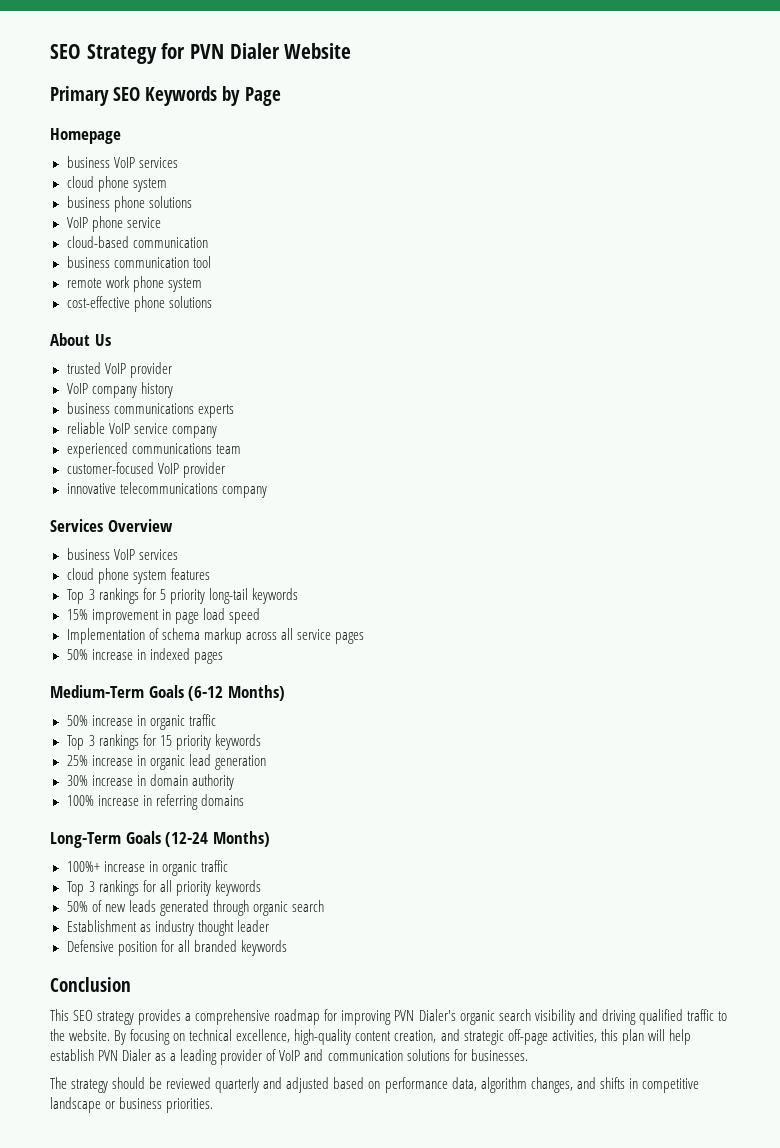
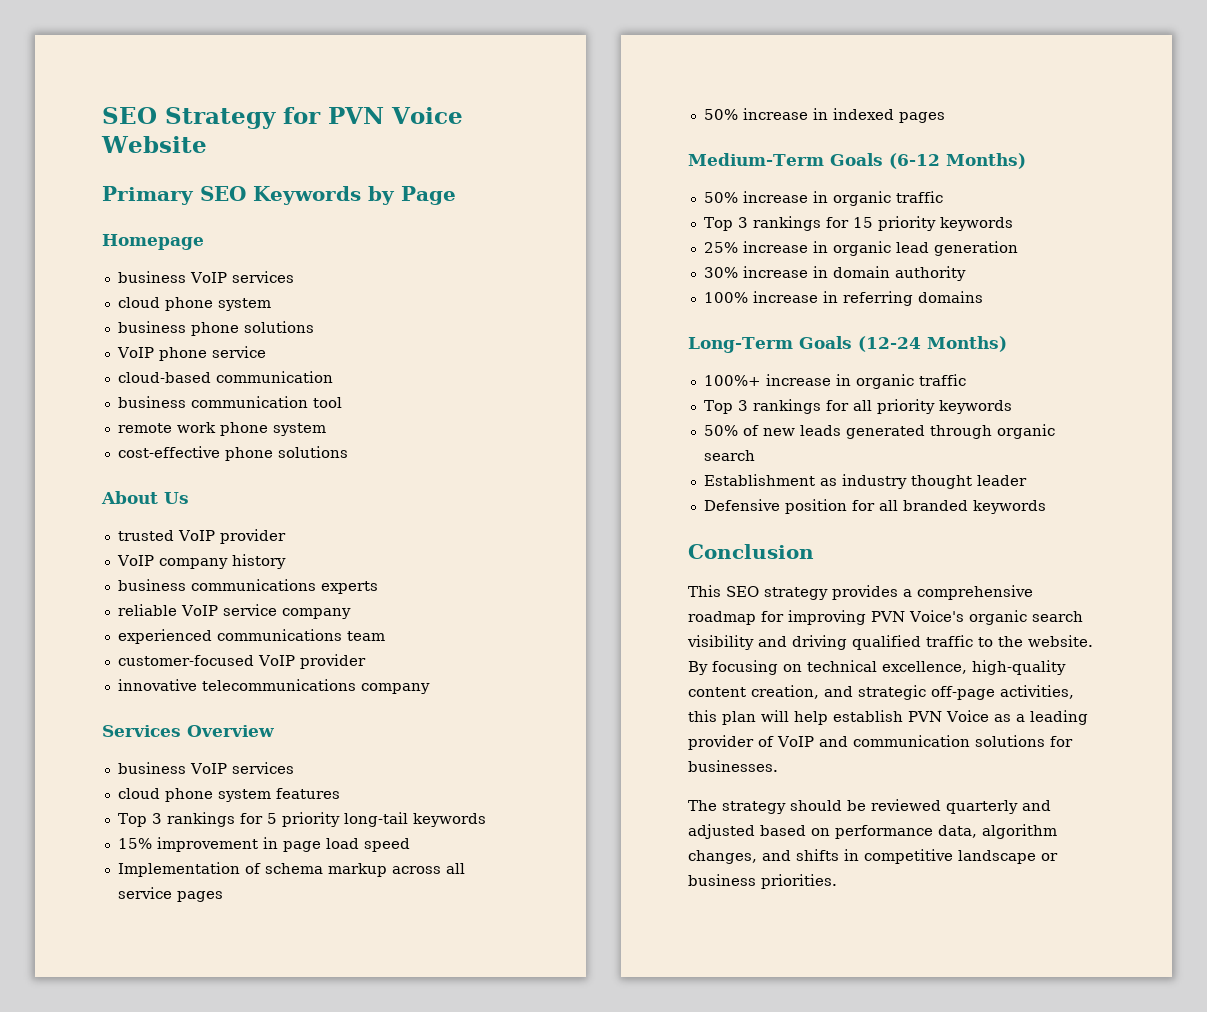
[229,43,280,59] Dialer -> [391,107,463,124] Voice
[418,1009,456,1021] Dialer's -> [909,610,964,622] Voice's
[122,1049,152,1061] Dialer -> [946,710,989,722] Voice

